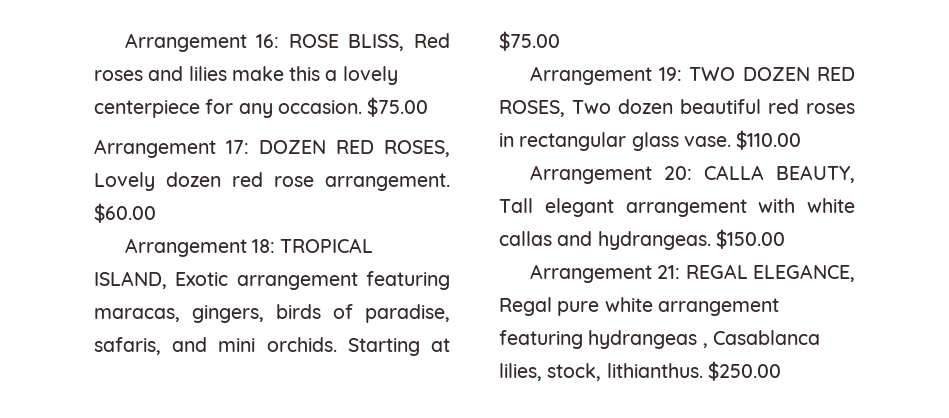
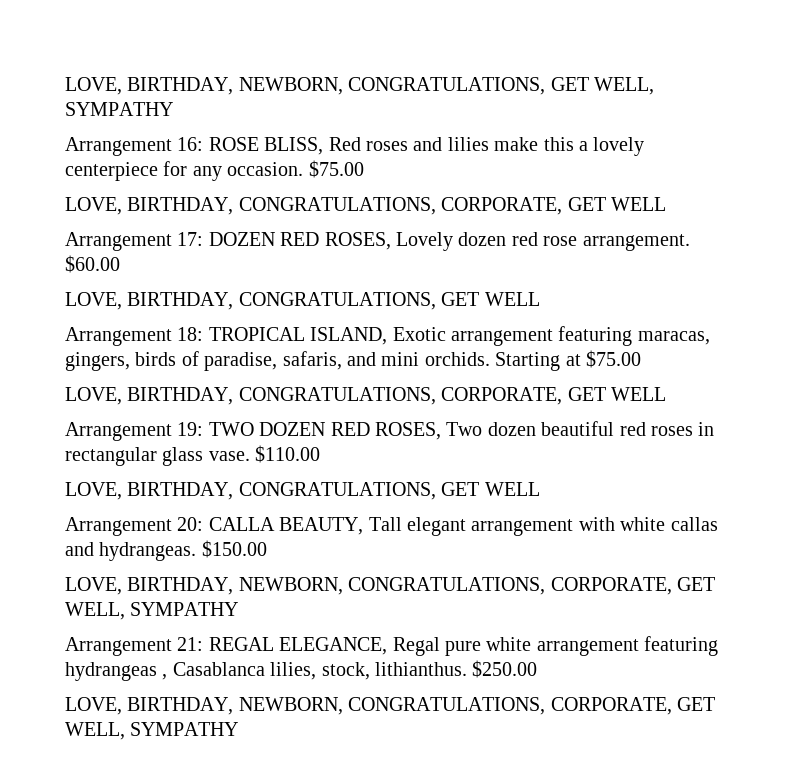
(124, 42) none -> [65,77,654,95] [65,102,173,116] LOVE, BIRTHDAY, NEWBORN, CONGRATULATIONS, GET WELL, SYMPATHY //
(429, 107) none -> [65,197,666,215] // LOVE, BIRTHDAY, CONGRATULATIONS, CORPORATE, GET WELL
(156, 213) none -> [65,292,540,310] // LOVE, BIRTHDAY, CONGRATULATIONS, GET WELL
(560, 41) none -> [65,387,666,405] // LOVE, BIRTHDAY, CONGRATULATIONS, CORPORATE, GET WELL
(802, 140) none -> [65,482,540,500] // LOVE, BIRTHDAY, CONGRATULATIONS, GET WELL
(785, 239) none -> [65,577,715,595] [65,602,239,620] // LOVE, BIRTHDAY, NEWBORN, CONGRATULATIONS, CORPORATE, GET WELL, SYMPATHY
(781, 371) none -> [65,697,715,715] [65,722,239,740] // LOVE, BIRTHDAY, NEWBORN, CONGRATULATIONS, CORPORATE, GET WELL, SYMPATHY

